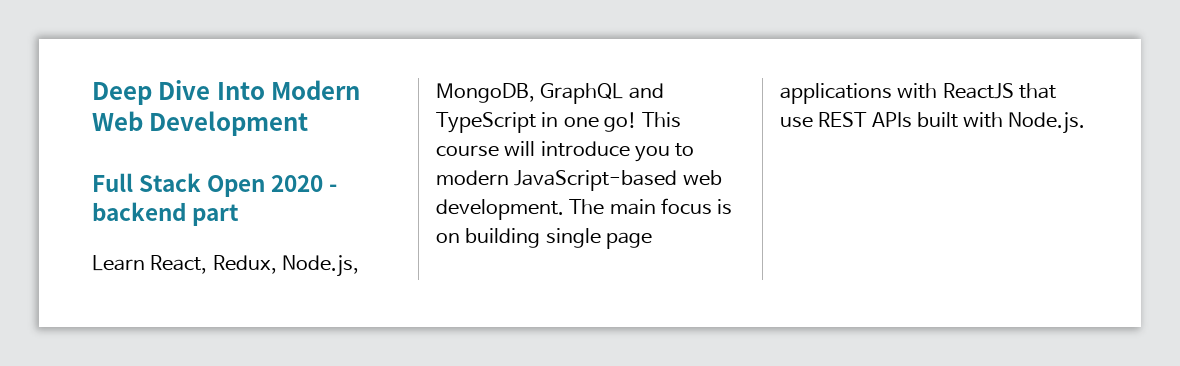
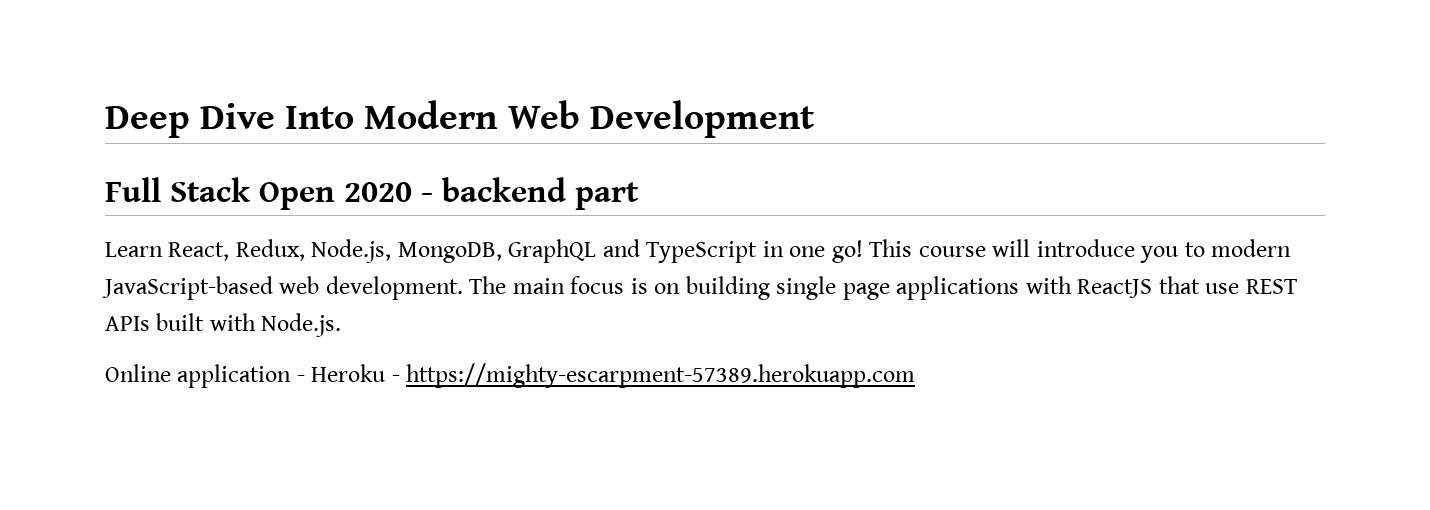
(1086, 123) none -> [105,363,916,388] // Online application - Heroku - https://mighty-escarpment-57389.herokuapp.com

